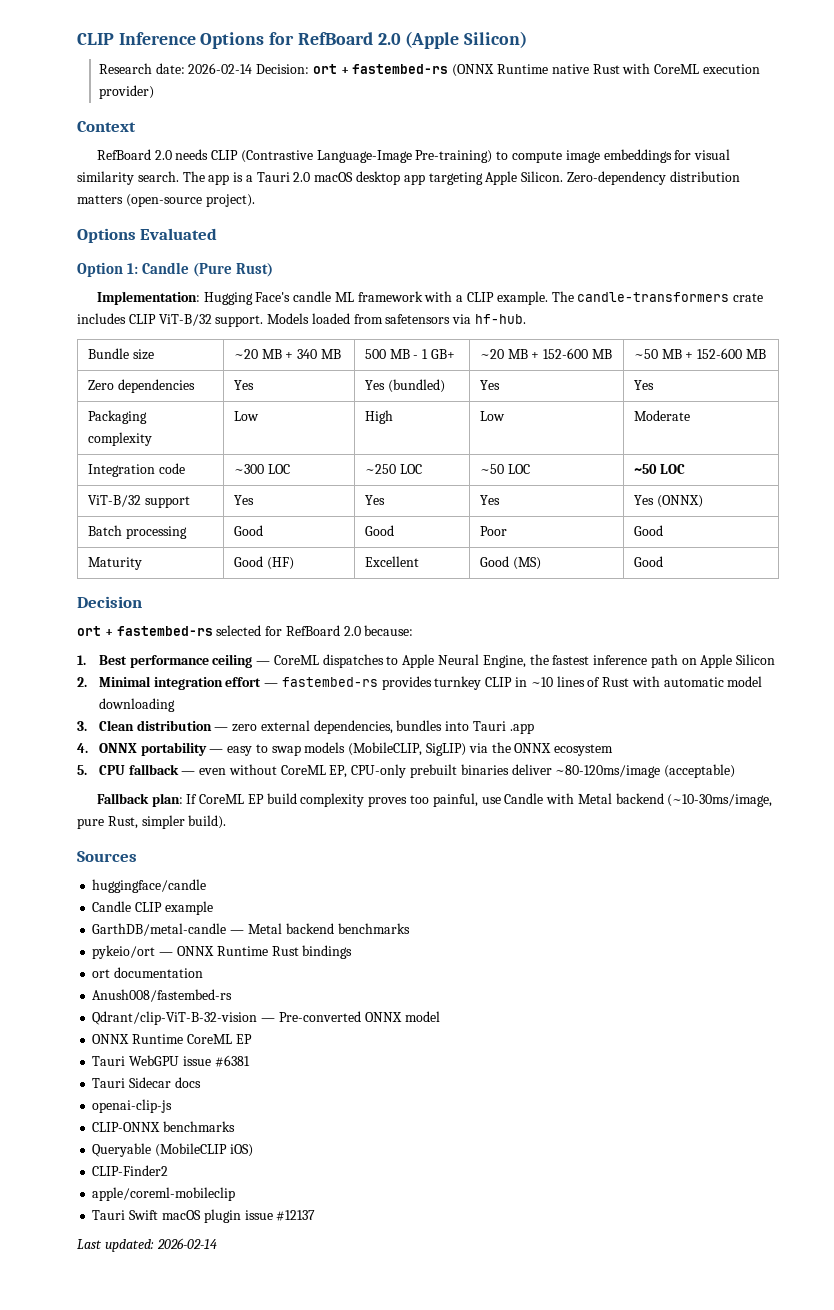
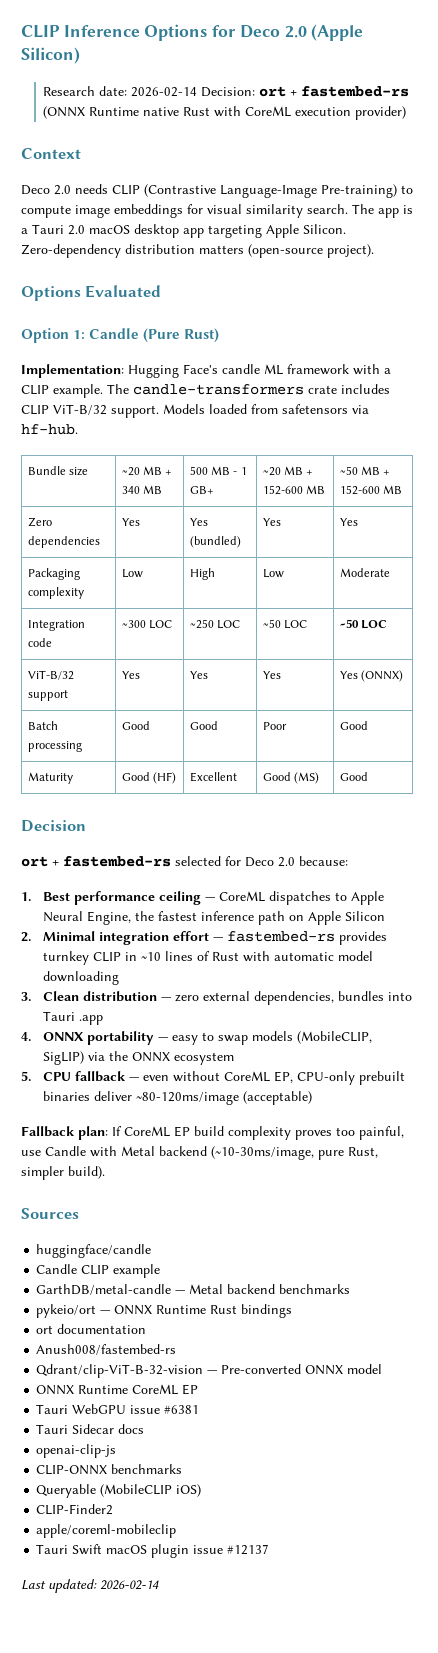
[297,32,373,45] RefBoard -> [239,25,280,38] Deco
[96,149,151,160] RefBoard -> [21,185,50,195] Deco
[285,625,340,636] RefBoard -> [245,857,274,867] Deco

